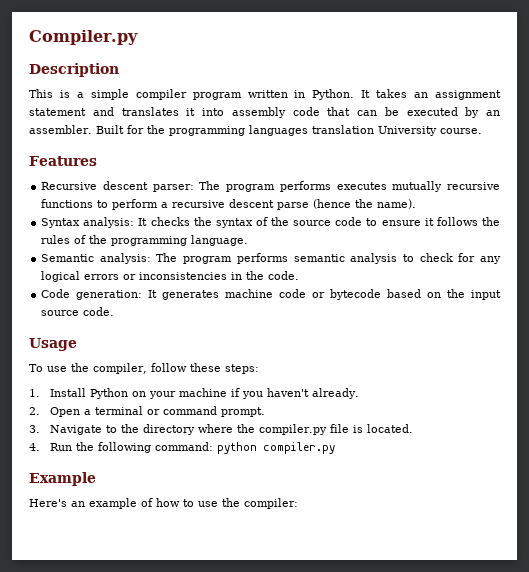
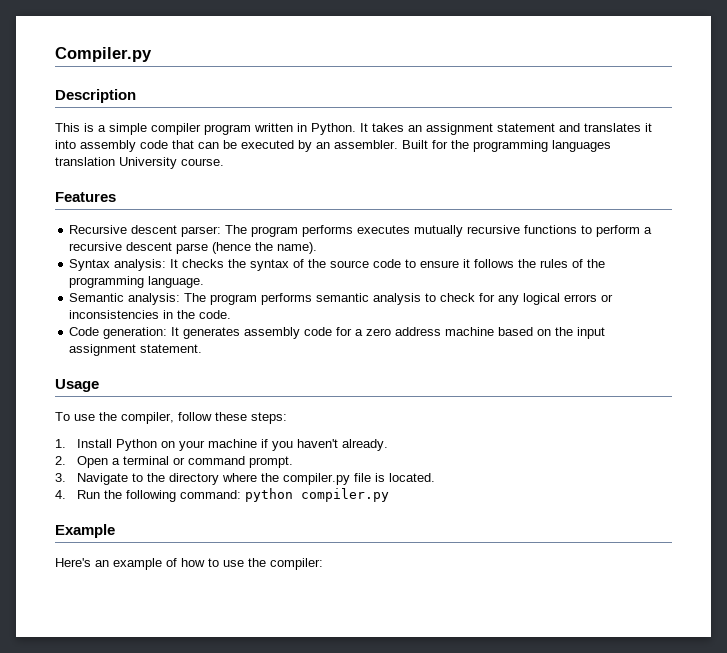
[225,289,382,300] machine code or bytecode -> [244,327,495,339] assembly code for a zero address machine
[41,307,115,316] source code. -> [69,344,203,356] assignment statement.

